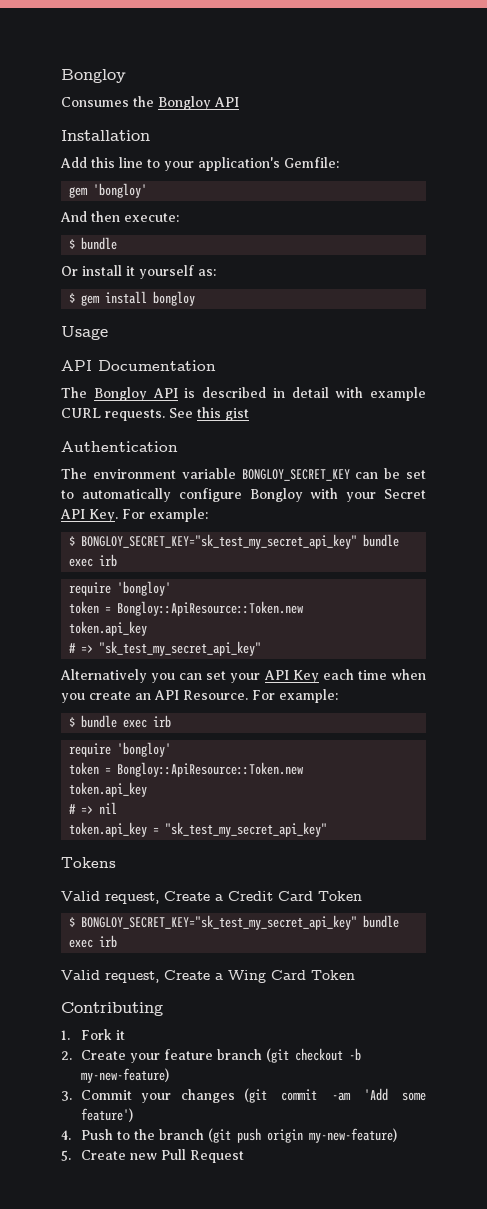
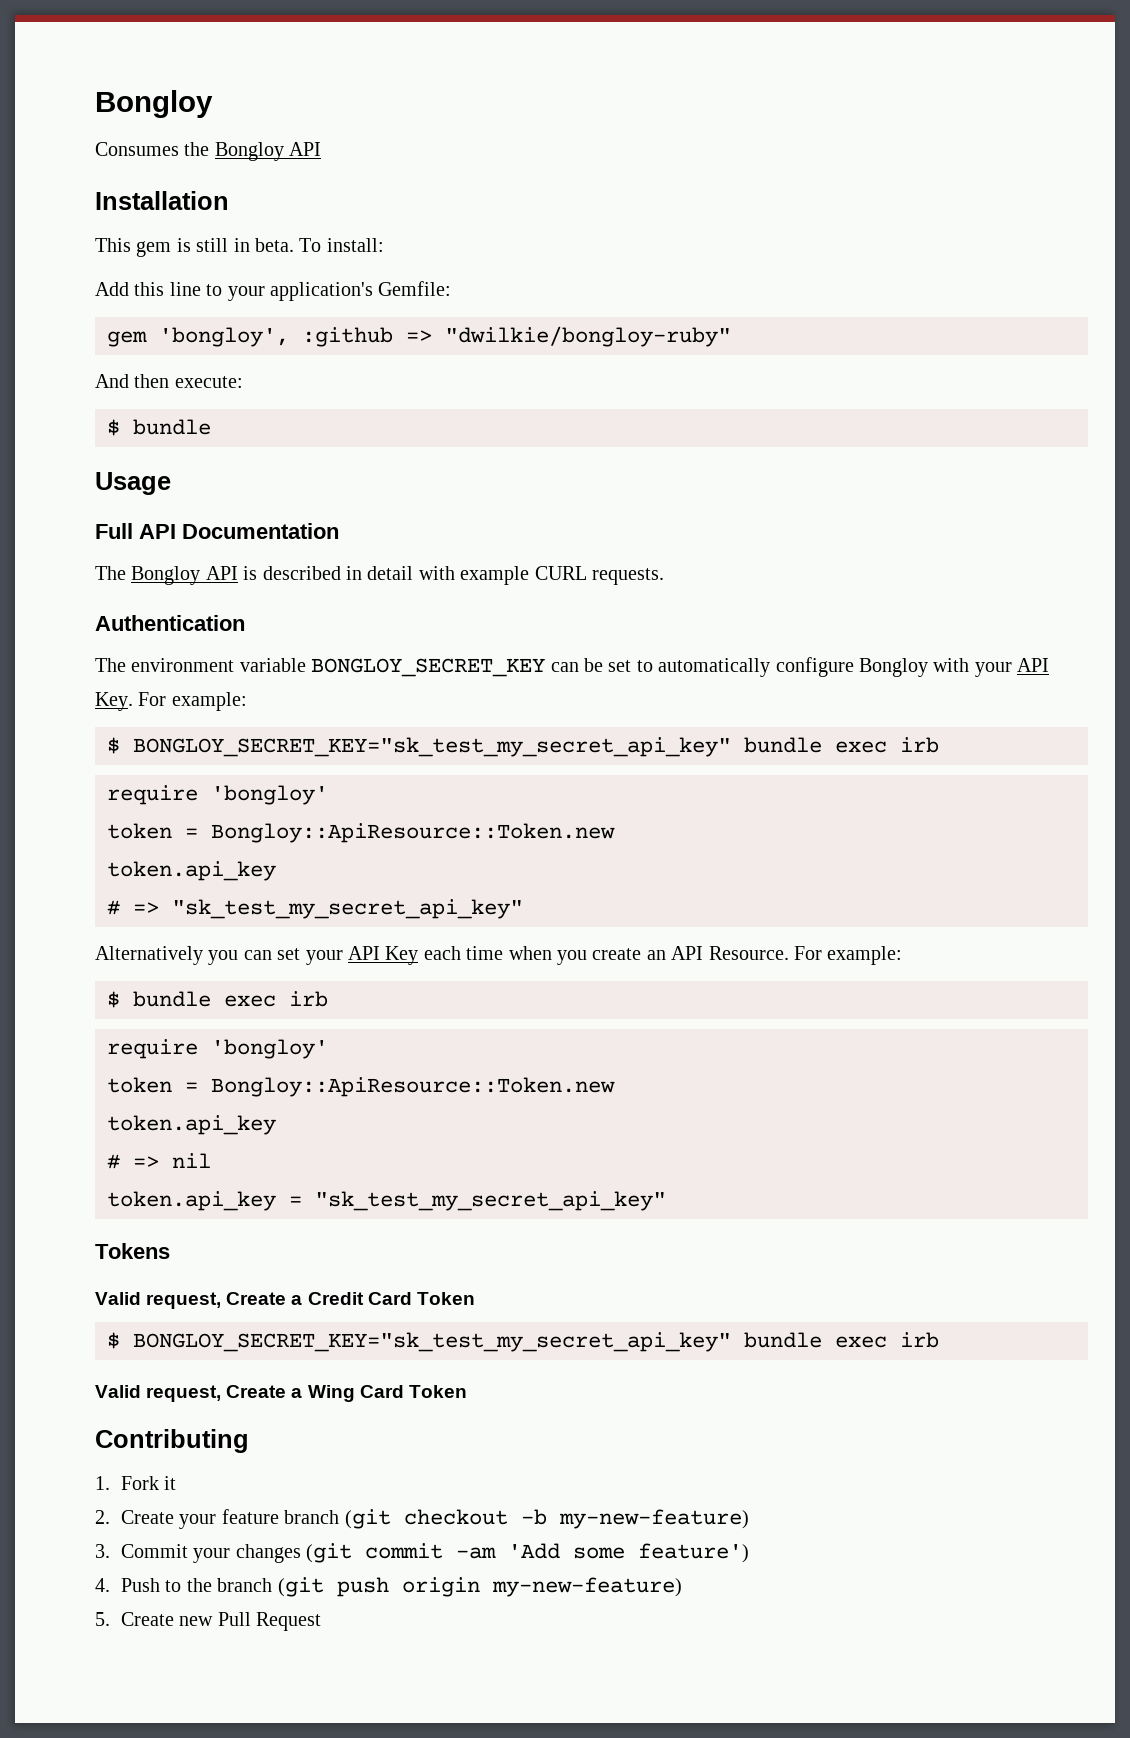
(150, 135) none -> [95,238,384,257] // This gem is still in beta. To install:
[93,183,148,198] 'bongloy' -> [159,326,731,347] 'bongloy', :github => "dwilkie/bongloy-ruby"
[61,265,216,279] [69,291,196,306] // Or install it yourself as: // $ gem install bongloy -> (211, 427) none
(108, 333) none -> [95,523,133,539] Full
[169,407,249,421] See this gist -> (664, 576) none
[384,489,426,499] Secret -> (1012, 669) none

